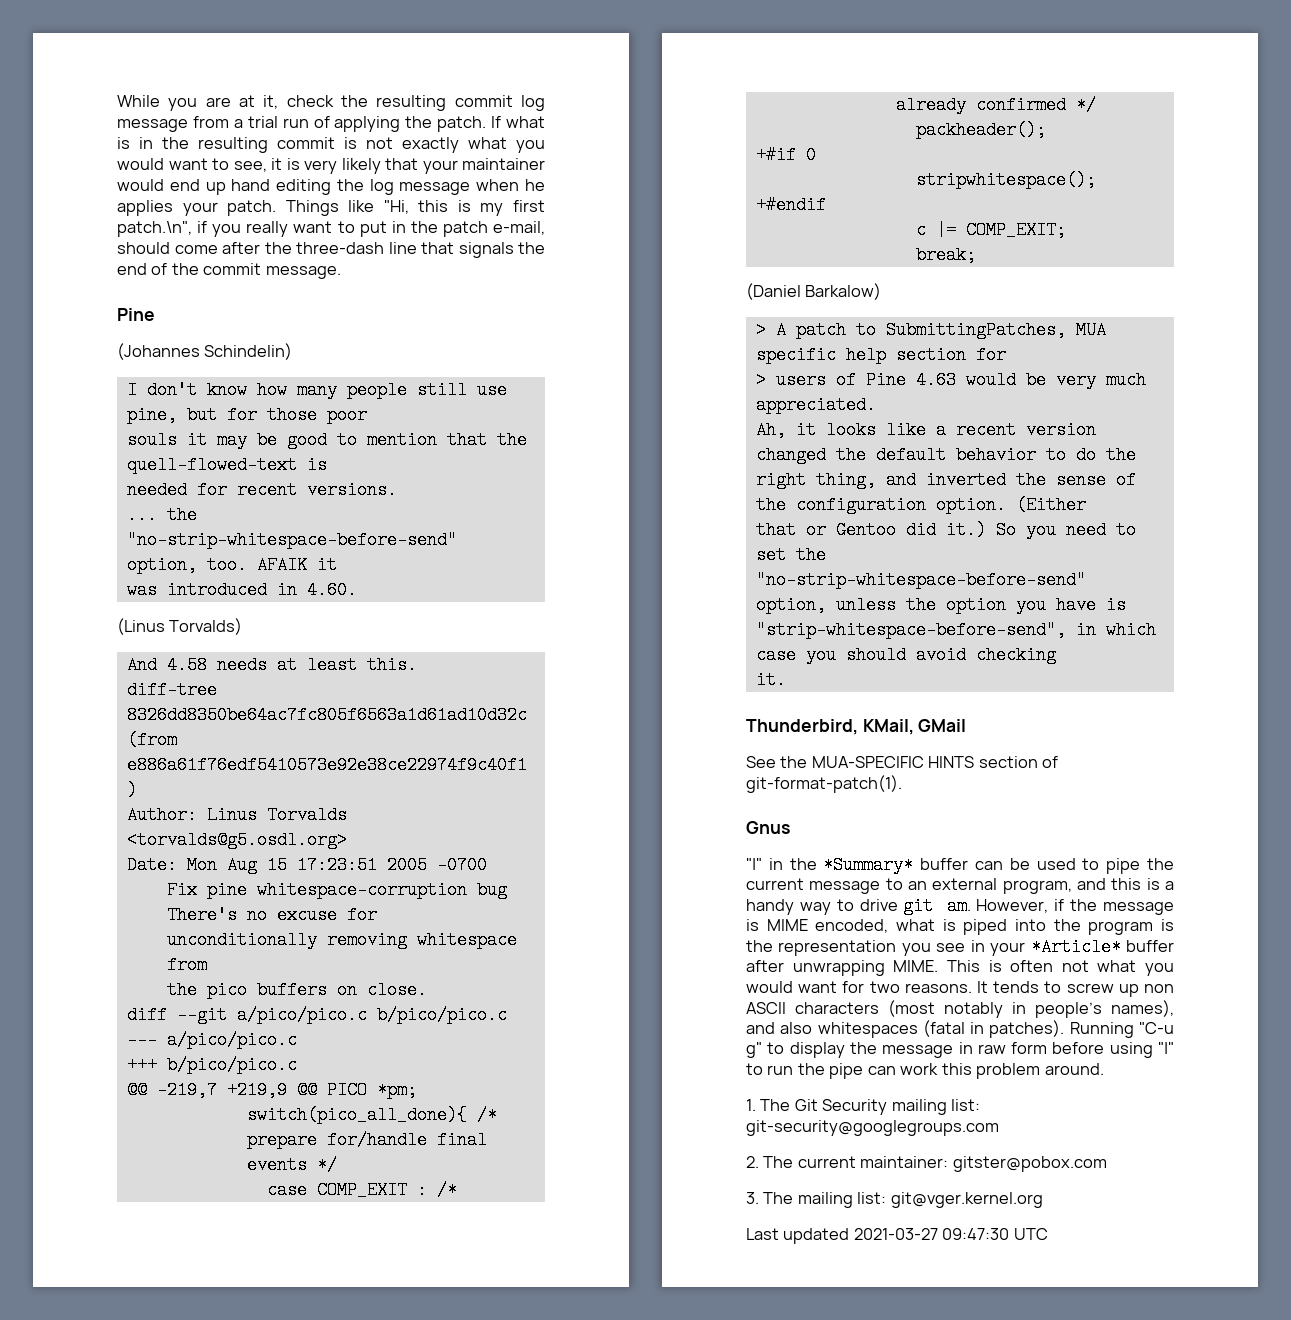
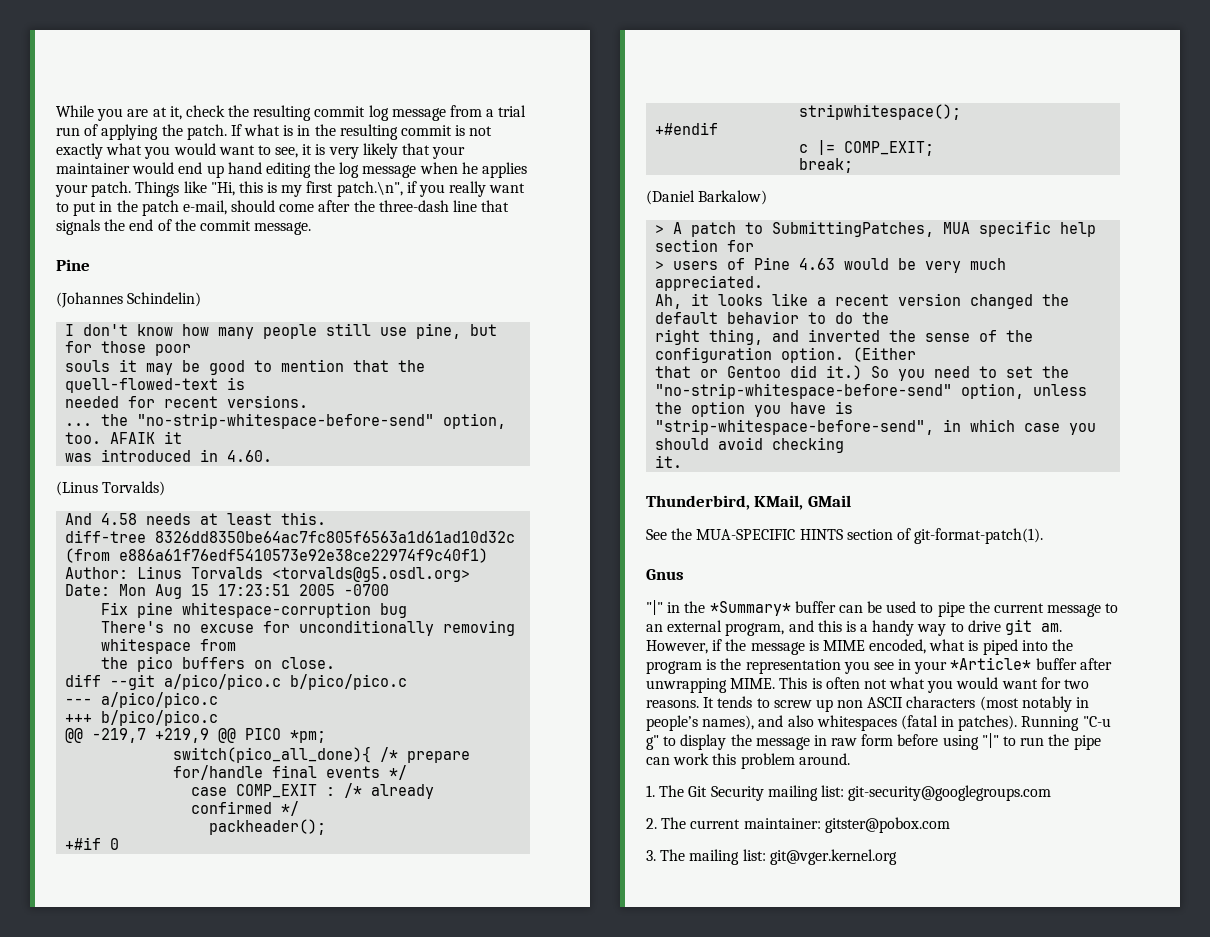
[746,1228,1048,1244] // Last updated 2021-03-27 09:47:30 UTC -> (897, 857) none

